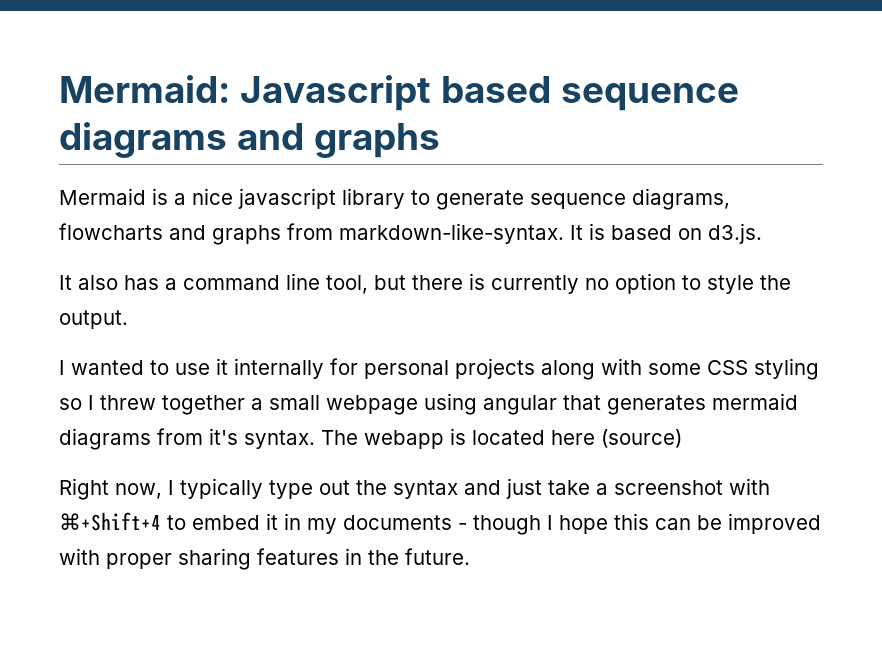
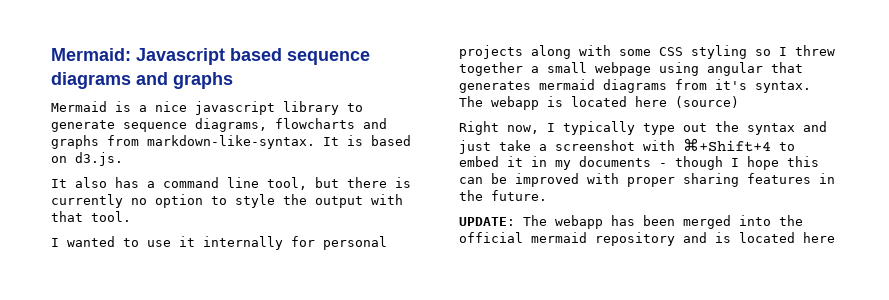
[59,310,128,329] output. -> [315,194,403,208] [51,211,131,222] output with that tool.
(470, 556) none -> [459,215,803,229] [459,232,835,246] // UPDATE: The webapp has been merged into the official mermaid repository and is located here

